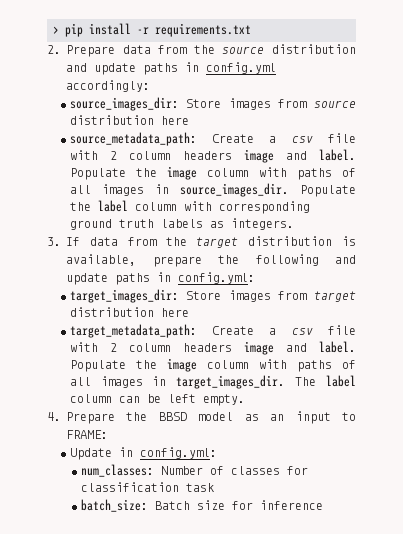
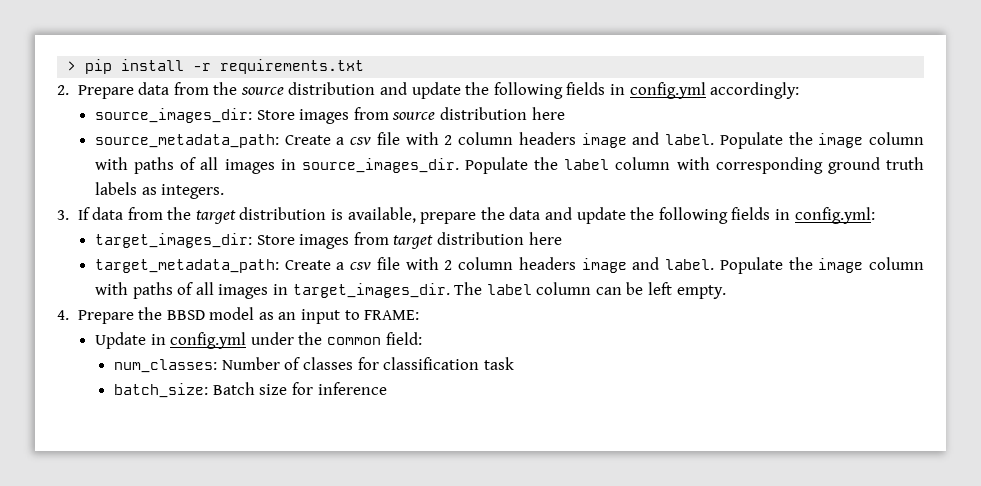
[143,63,178,75] paths -> [465,82,606,99] the following fields
[255,254,356,266] [66,273,150,285] following and update paths -> [509,207,771,224] data and update the following fields
[139,447,217,459] config.yml: -> [170,332,422,349] config.yml under the common field:

